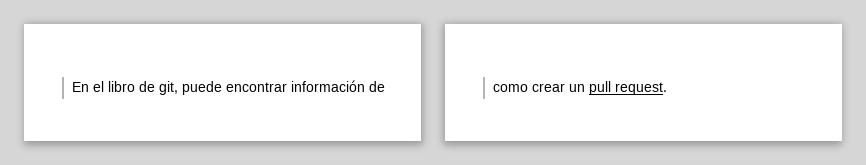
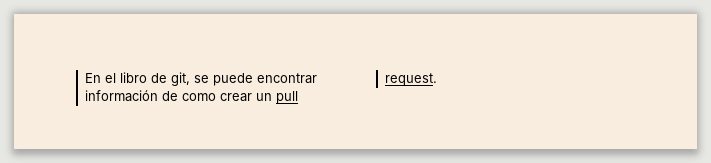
(179, 88) none -> [194,75,210,83] se

